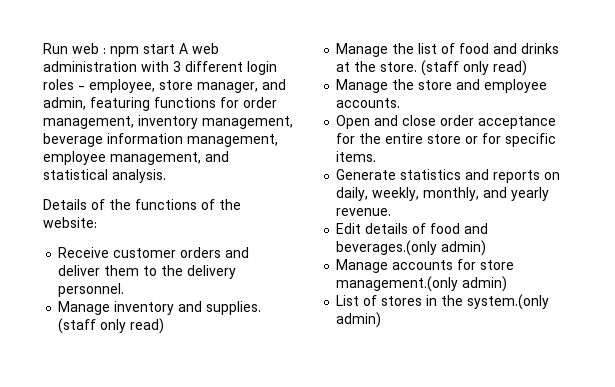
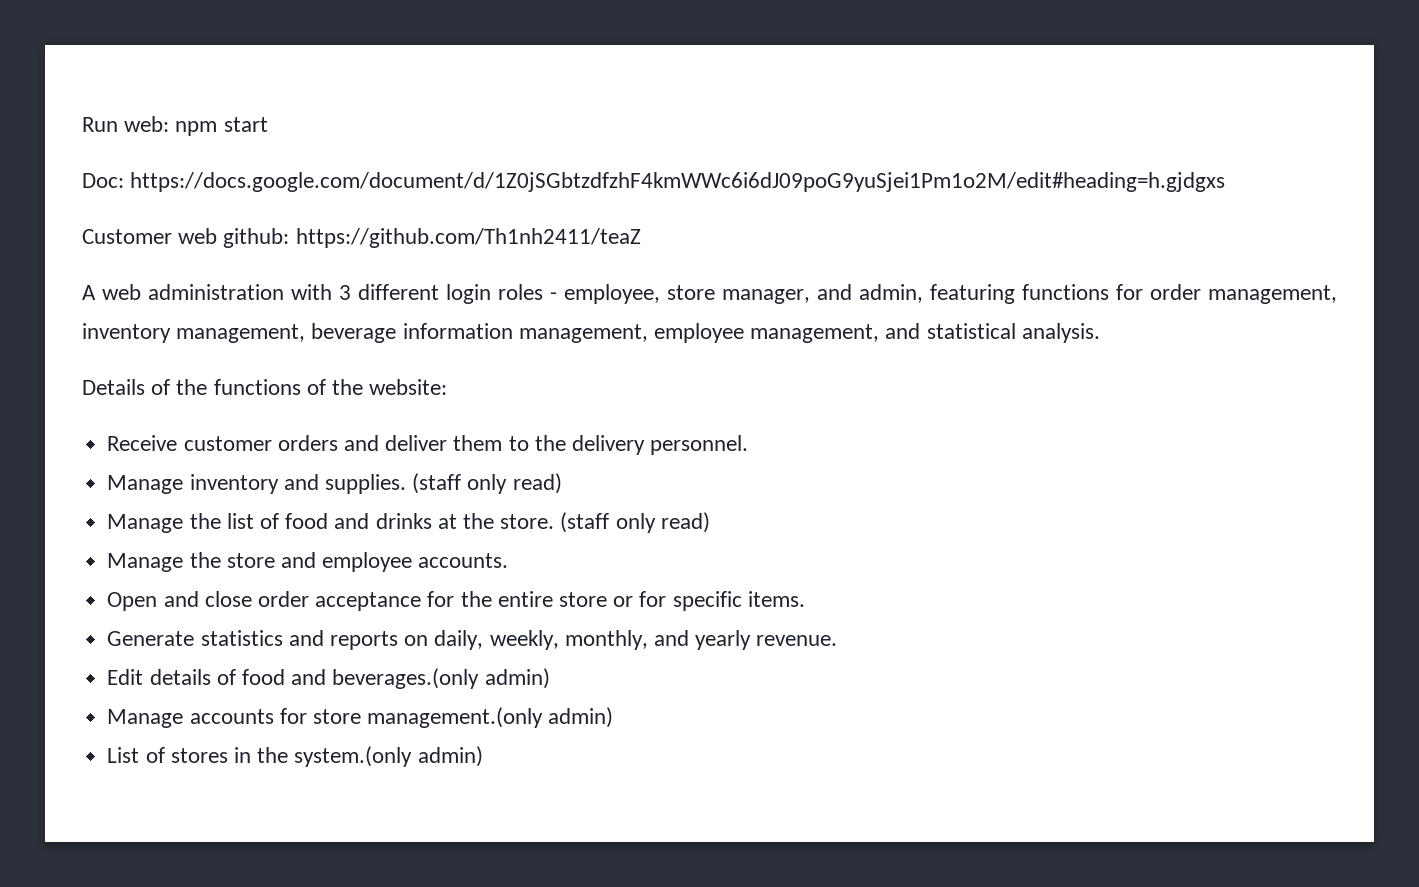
[72,43,106,54] web : -> [124,116,170,132] web:
(175, 49) none -> [82,172,1226,192] [82,228,641,248] // Doc: https://docs.google.com/document/d/1Z0jSGbtzdfzhF4kmWWc6i6dJ09poG9yuSjei1Pm1o2M/edit#heading=h.gjdgxs // Customer web github: https://github.com/Th1nh2411/teaZ //

